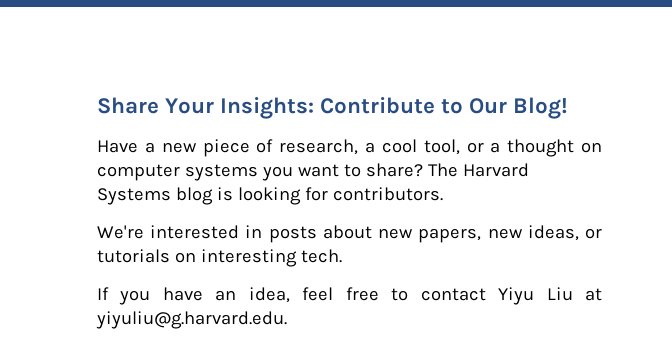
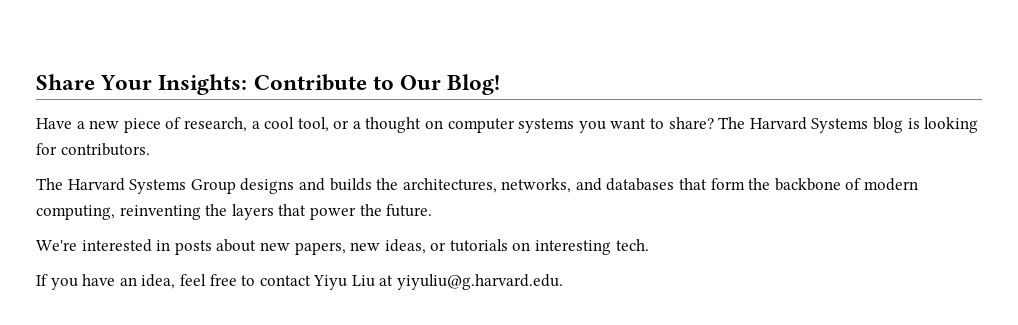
(443, 194) none -> [36,178,919,194] [36,204,433,220] // The Harvard Systems Group designs and builds the architectures, networks, and databases that form the backbone of modern computing, reinventing the layers that power the future.

